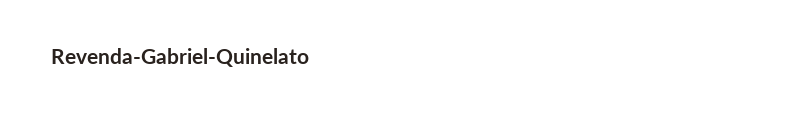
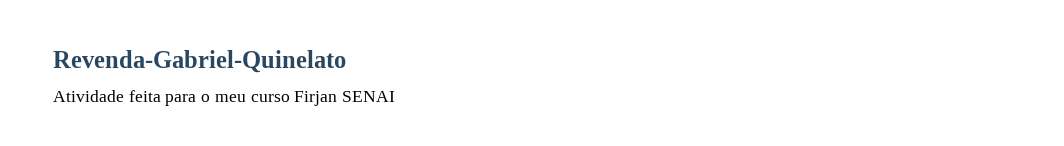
(309, 57) none -> [53,90,396,106] // Atividade feita para o meu curso Firjan SENAI

